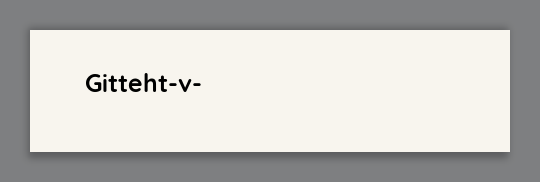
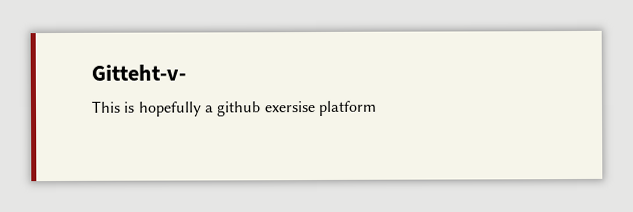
(202, 82) none -> [91,100,377,117] // This is hopefully a github exersise platform

